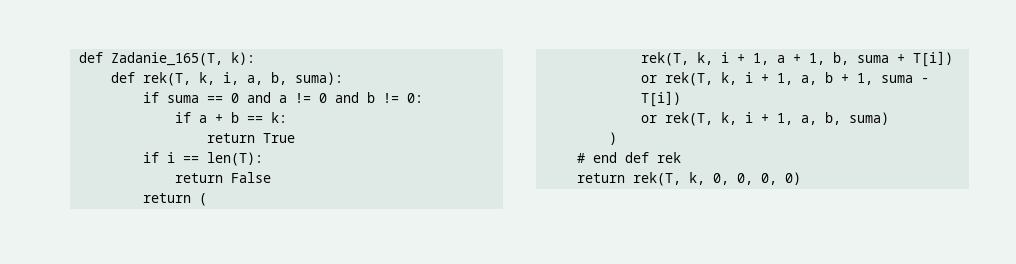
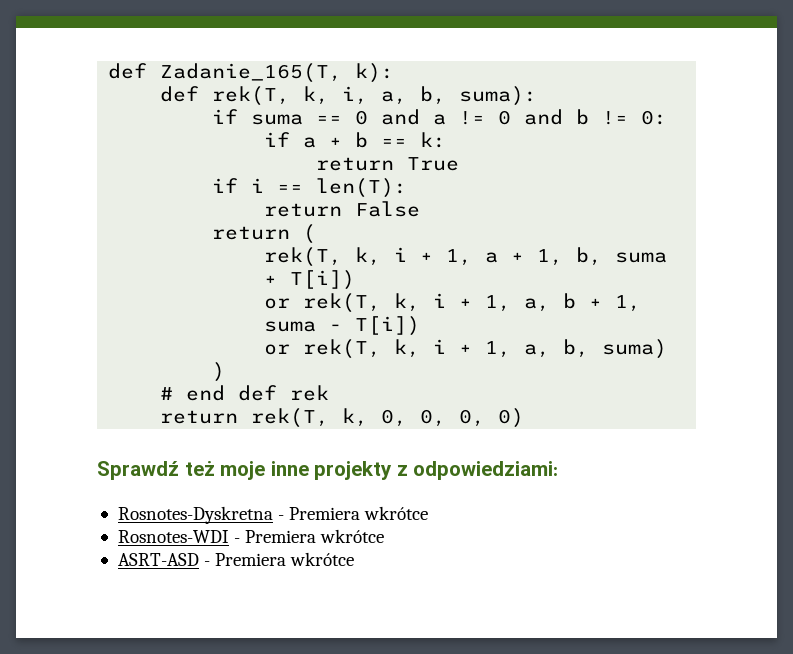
(801, 178) none -> [97,461,559,480] [117,506,429,524] [117,529,385,543] [117,552,355,566] // Sprawdź też moje inne projekty z odpowiedziami: // Rosnotes-Dyskretna - Premiera wkrótce // Rosnotes-WDI - Premiera wkrótce // ASRT-ASD - Premiera wkrótce

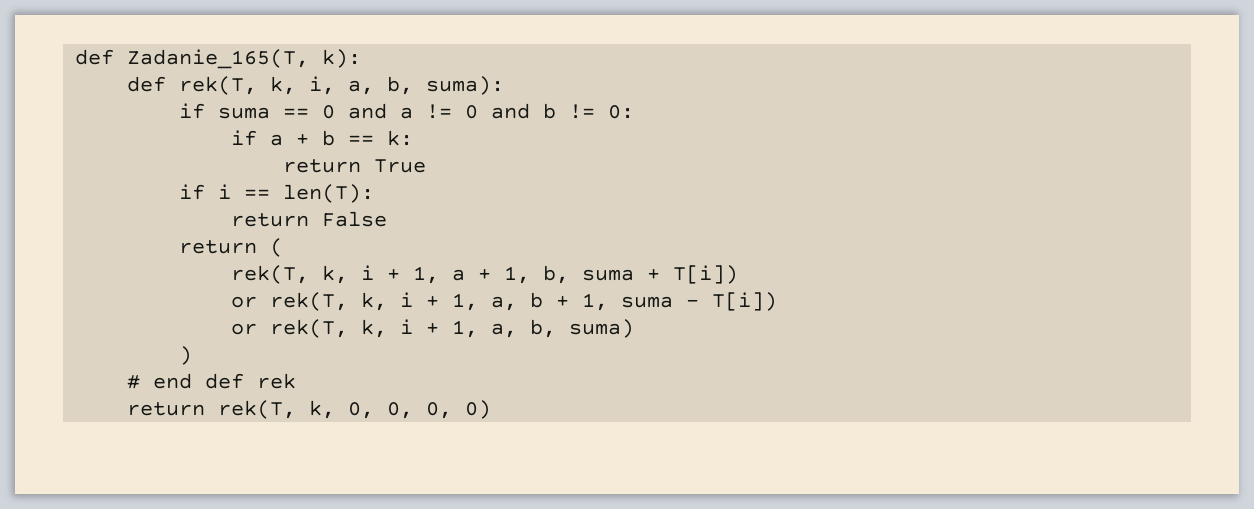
[97,461,559,480] [117,506,429,524] [117,529,385,543] [117,552,355,566] // Sprawdź też moje inne projekty z odpowiedziami: // Rosnotes-Dyskretna - Premiera wkrótce // Rosnotes-WDI - Premiera wkrótce // ASRT-ASD - Premiera wkrótce -> (491, 409) none

